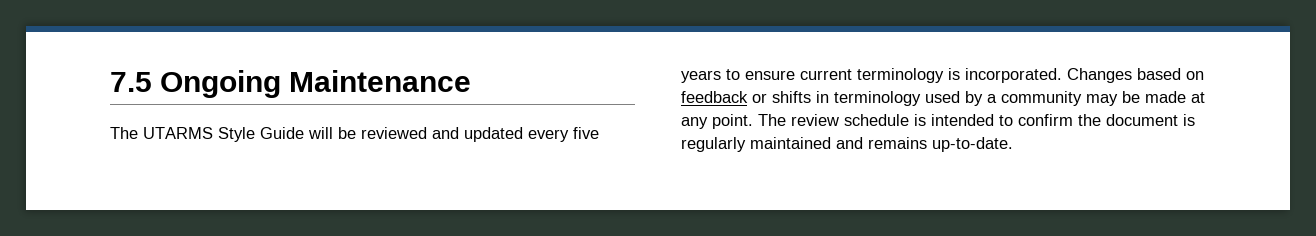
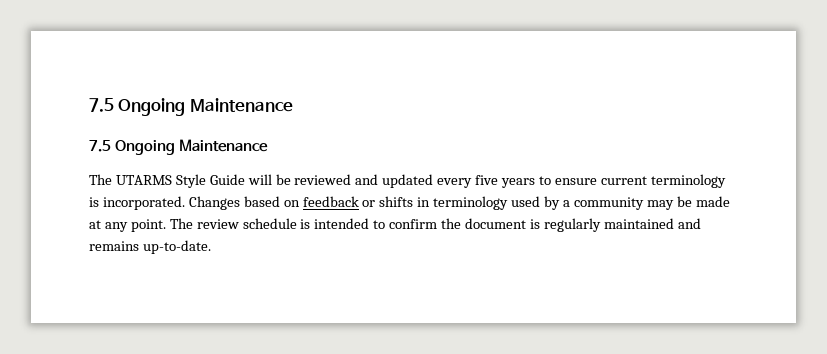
[110,70,472,98] 7.5 Ongoing Maintenance -> [89,98,293,116] [89,139,269,155] 7.5 Ongoing Maintenance // 7.5 Ongoing Maintenance

